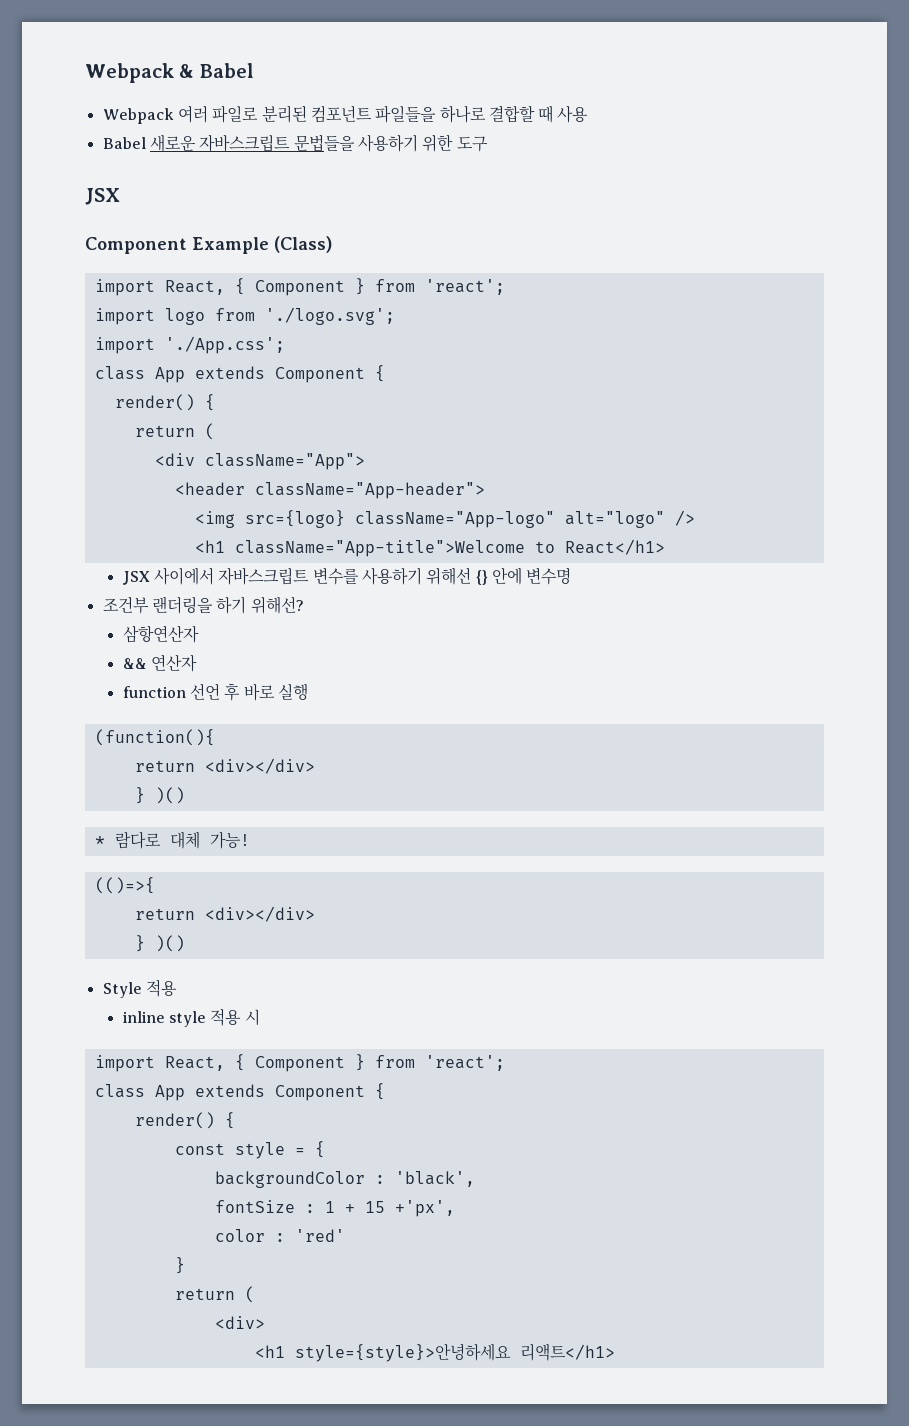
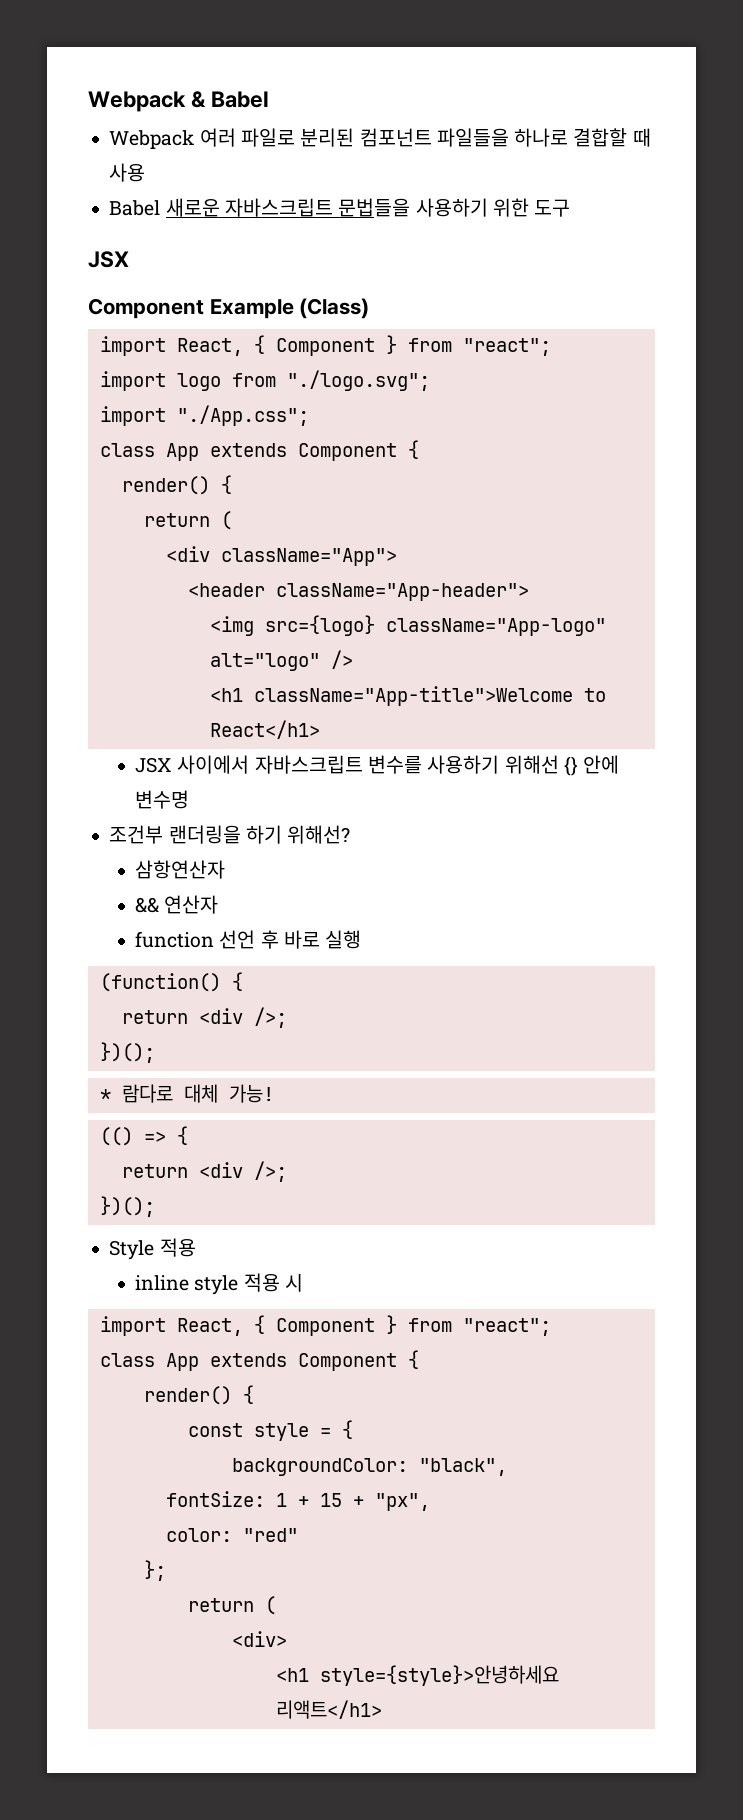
[424,279,505,295] 'react'; -> [462,338,551,356] "react";
[264,307,395,325] [94,336,285,354] './logo.svg'; // import './App.css'; -> [286,370,430,391] [99,405,309,426] "./logo.svg"; // import "./App.css";
[94,729,215,746] [134,758,315,774] [134,787,185,804] (function(){ // return <div></div> // } )() -> [99,972,243,992] [121,1007,287,1028] [99,1042,155,1063] (function() { // return <div />; // })();
[94,877,155,894] [134,906,315,922] [134,935,185,952] (()=>{ // return <div></div> // } )() -> [99,1126,188,1146] [121,1161,287,1182] [99,1196,155,1217] (() => { // return <div />; // })();
[424,1055,505,1071] 'react'; -> [462,1318,551,1336] "react";
[214,1171,475,1188] [214,1200,455,1217] [214,1229,345,1242] [174,1257,185,1274] backgroundColor : 'black', // fontSize : 1 + 15 +'px', // color : 'red' // } -> [231,1458,507,1476] [165,1491,430,1511] [165,1528,298,1542] [143,1560,166,1581] backgroundColor: "black", // fontSize: 1 + 15 + "px", // color: "red" // };

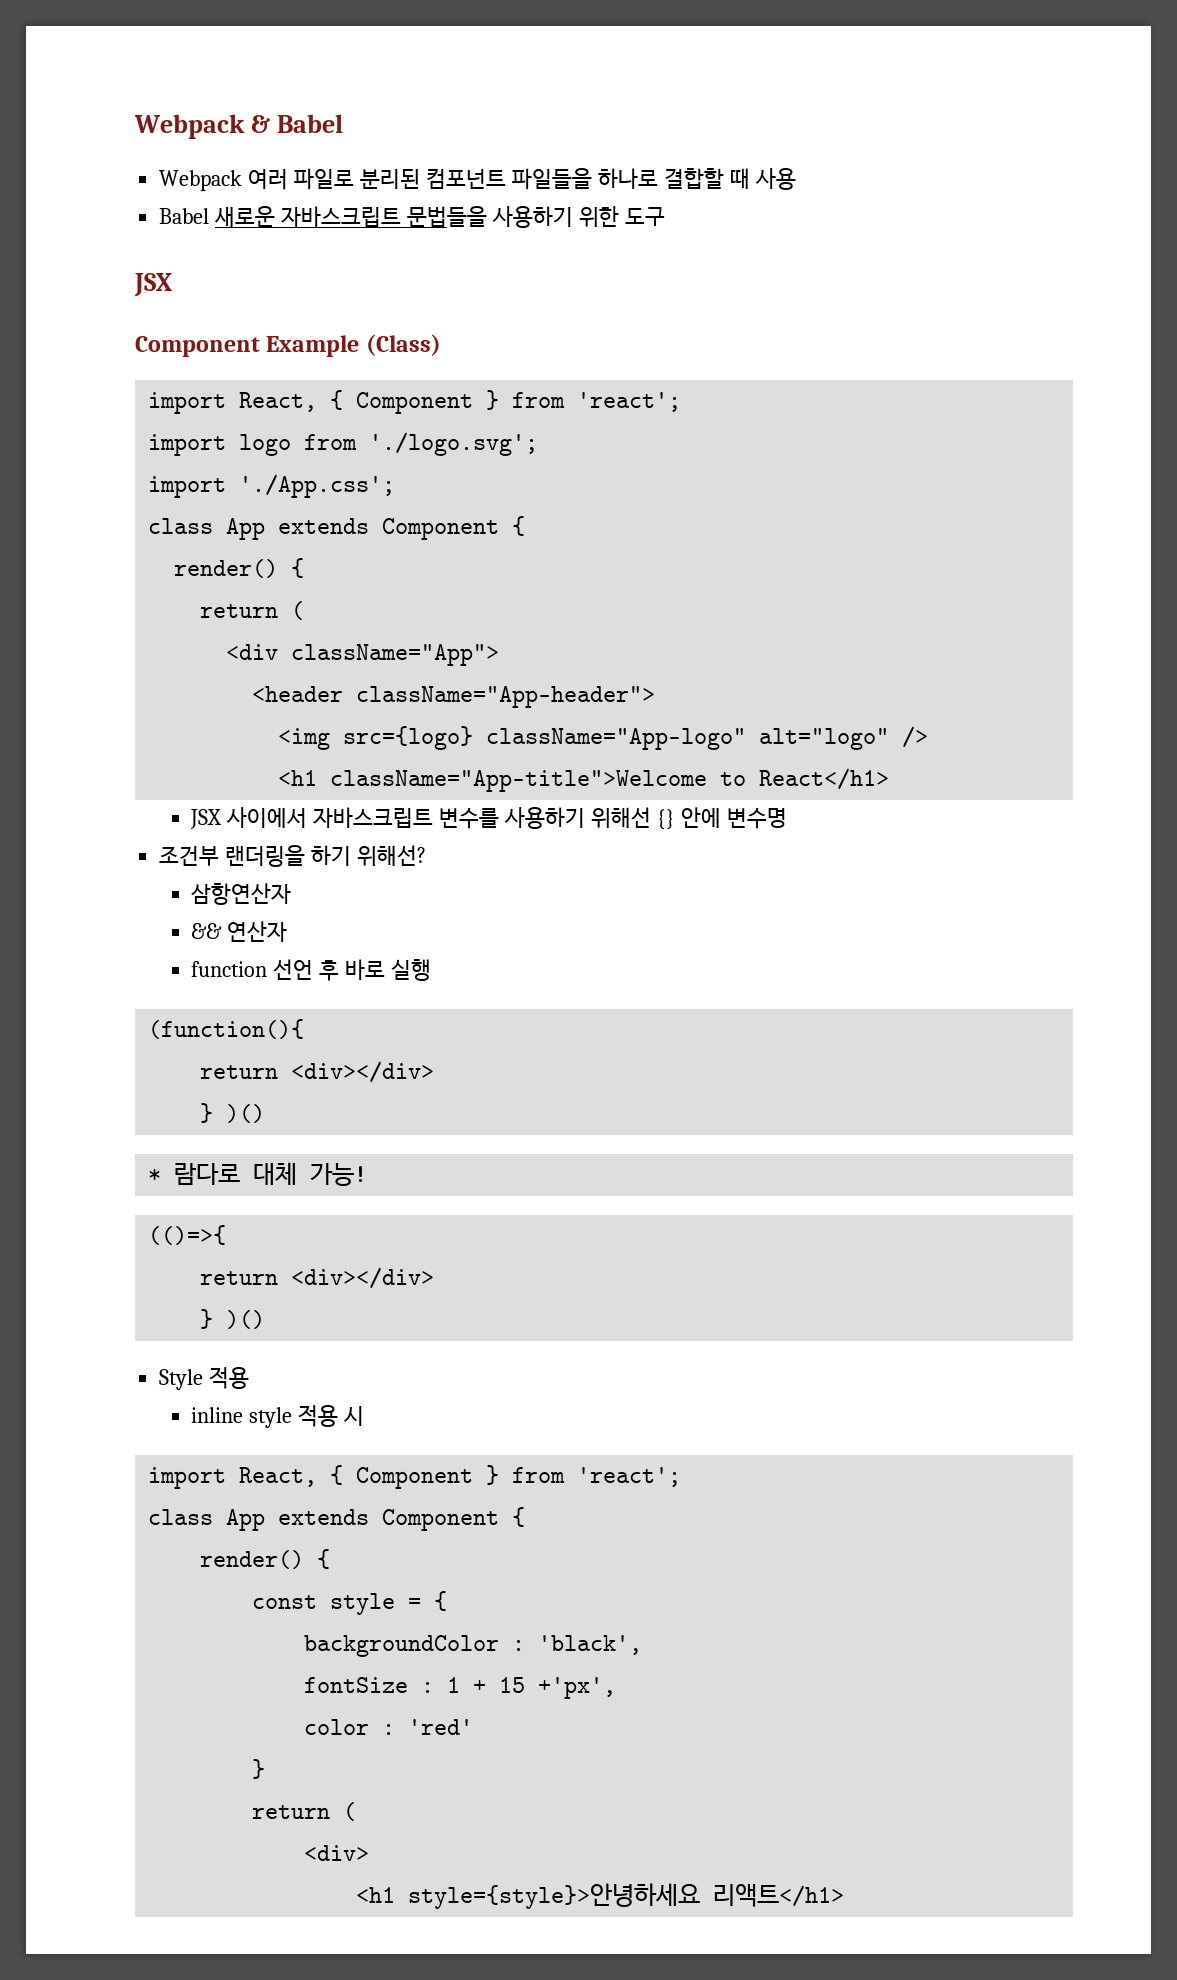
[462,338,551,356] "react"; -> [577,392,682,412] 'react';
[286,370,430,391] [99,405,309,426] "./logo.svg"; // import "./App.css"; -> [369,432,539,456] [148,474,396,498] './logo.svg'; // import './App.css';
[99,972,243,992] [121,1007,287,1028] [99,1042,155,1063] (function() { // return <div />; // })(); -> [148,1019,305,1039] [200,1061,435,1083] [200,1103,266,1123] (function(){ // return <div></div> // } )()
[99,1126,188,1146] [121,1161,287,1182] [99,1196,155,1217] (() => { // return <div />; // })(); -> [148,1225,227,1245] [200,1267,435,1289] [200,1309,266,1329] (()=>{ // return <div></div> // } )()
[462,1318,551,1336] "react"; -> [577,1467,682,1487] 'react';
[231,1458,507,1476] [165,1491,430,1511] [165,1528,298,1542] [143,1560,166,1581] backgroundColor: "black", // fontSize: 1 + 15 + "px", // color: "red" // }; -> [304,1635,643,1657] [304,1677,617,1699] [304,1719,474,1735] [252,1759,266,1779] backgroundColor : 'black', // fontSize : 1 + 15 +'px', // color : 'red' // }

